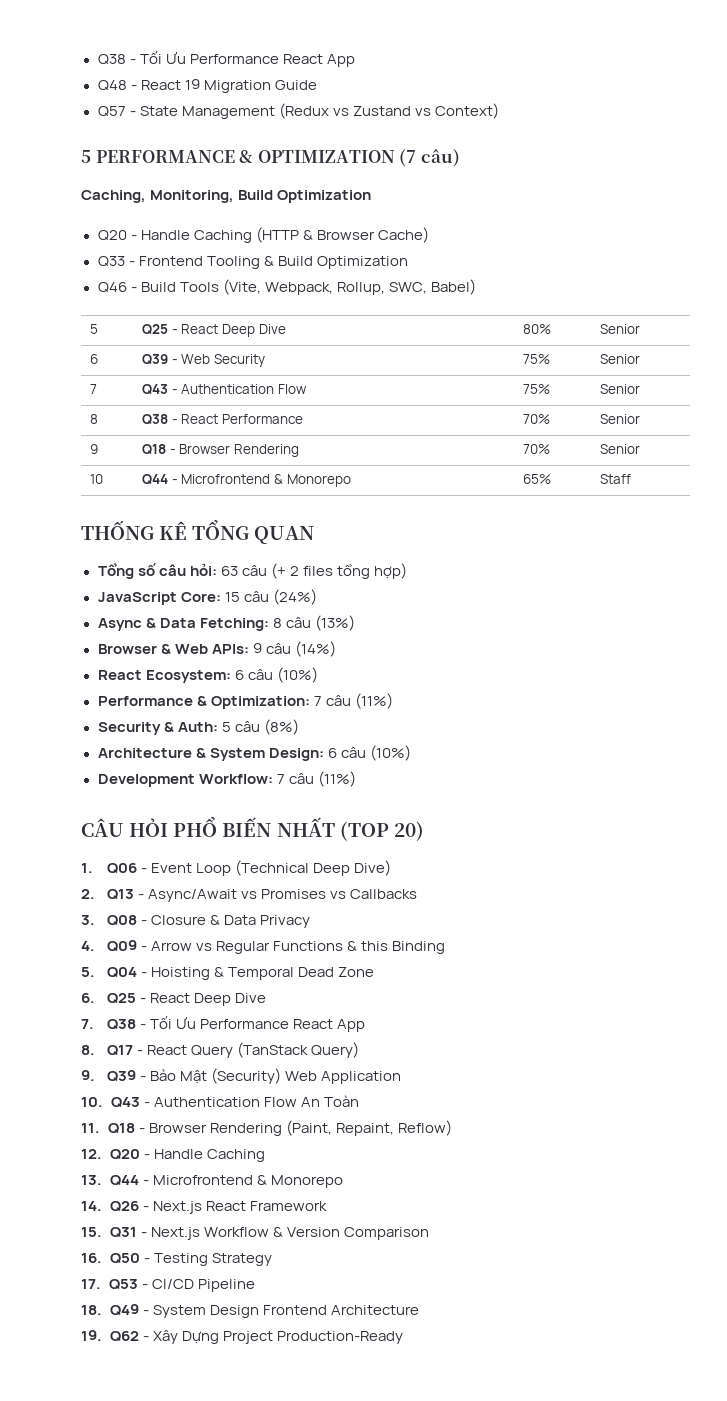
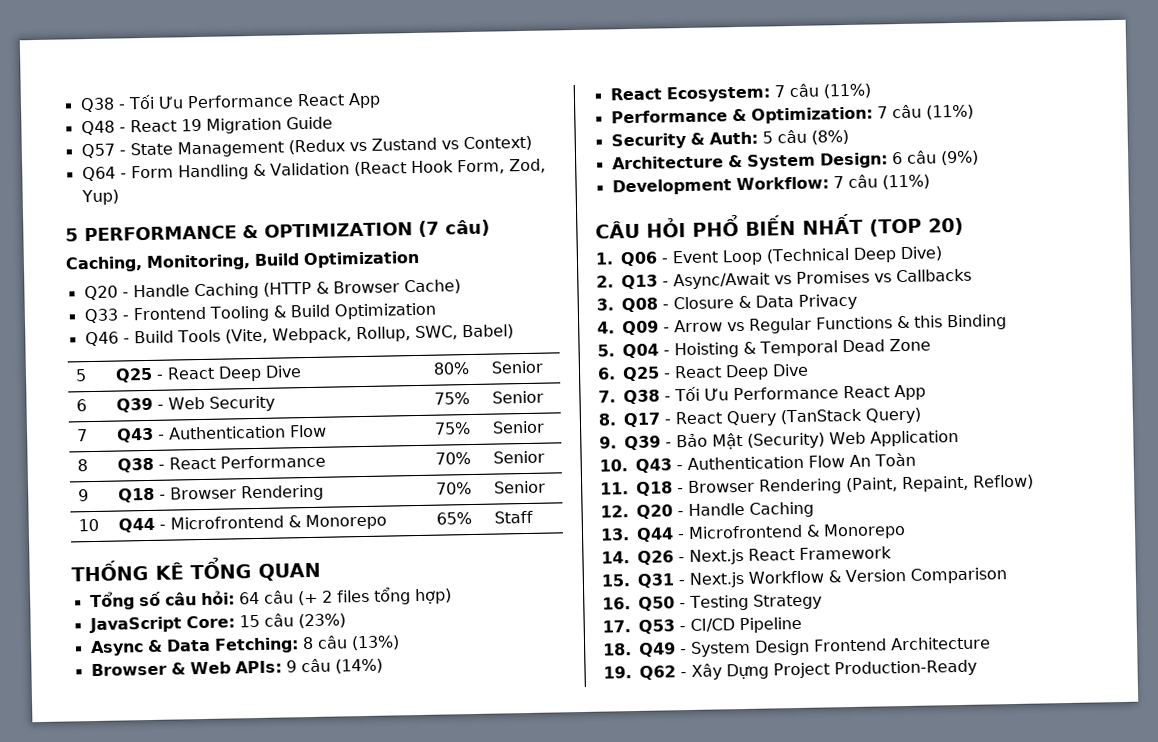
(499, 111) none -> [81,158,546,182] [80,189,119,206] // Q64 - Form Handling & Validation (React Hook Form, Zod, Yup)
[220,566,238,576] 63 -> [238,591,260,605] 64
[272,589,317,605] (24%) -> [297,613,346,629] (23%)
[234,667,318,683] 6 câu (10%) -> [773,83,871,99] 7 câu (11%)
[369,745,411,761] (10%) -> [939,150,979,166] (9%)

